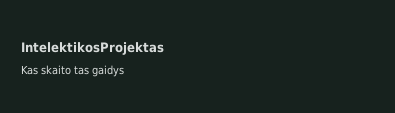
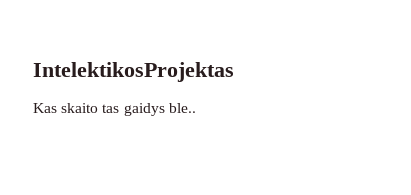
(124, 71) none -> [168,103,196,113] ble..

